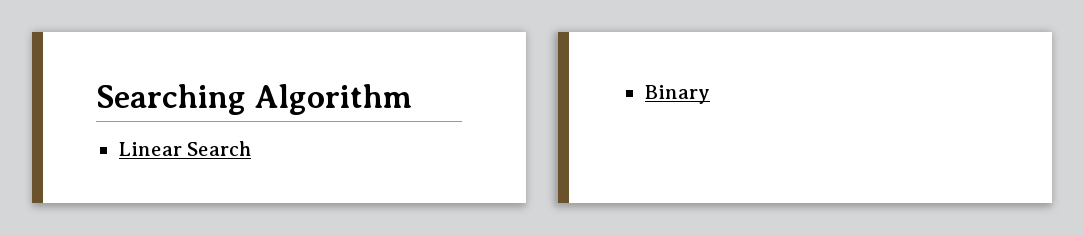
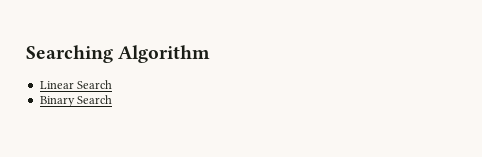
(710, 94) none -> [77,95,113,104] Search

